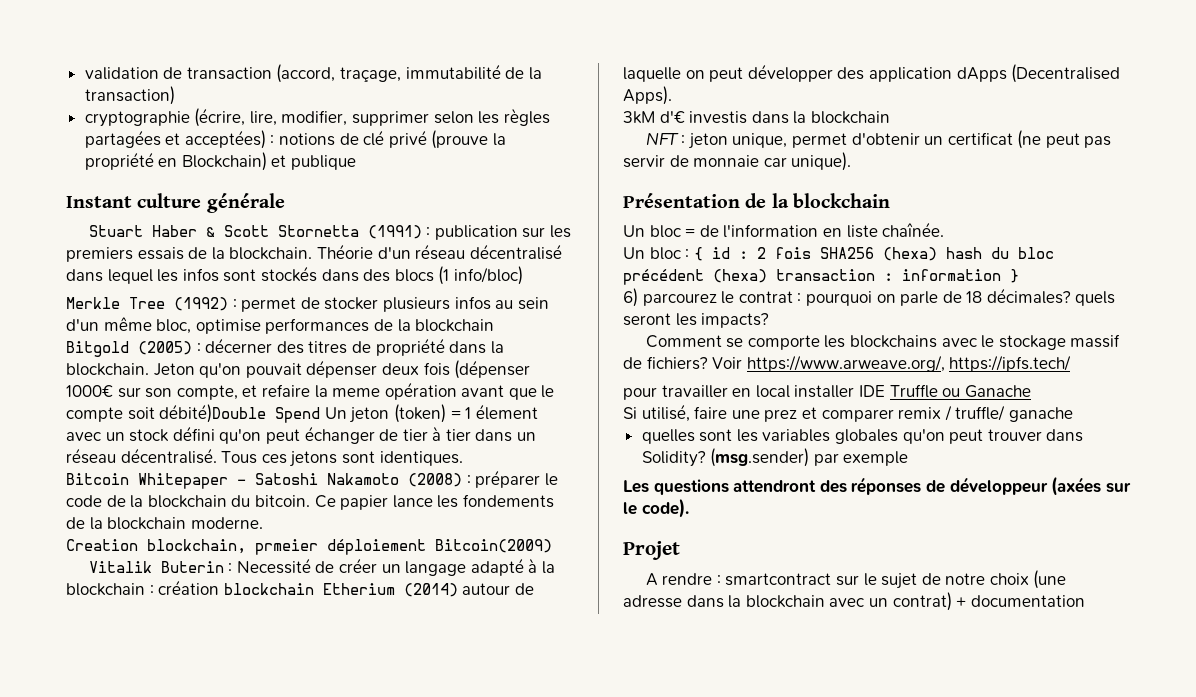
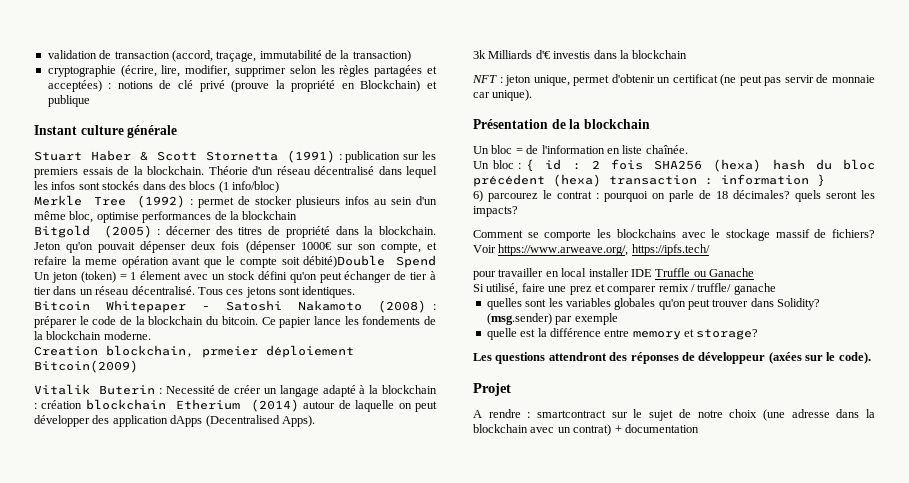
[623,111,655,124] 3kM -> [473,50,533,59] 3k Milliards
(909, 458) none -> [486,328,759,340] // quelle est la différence entre memory et storage?

